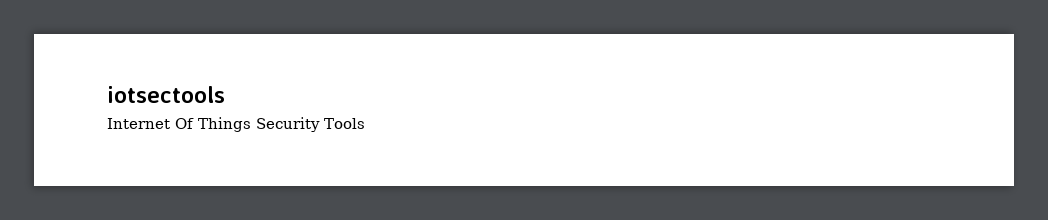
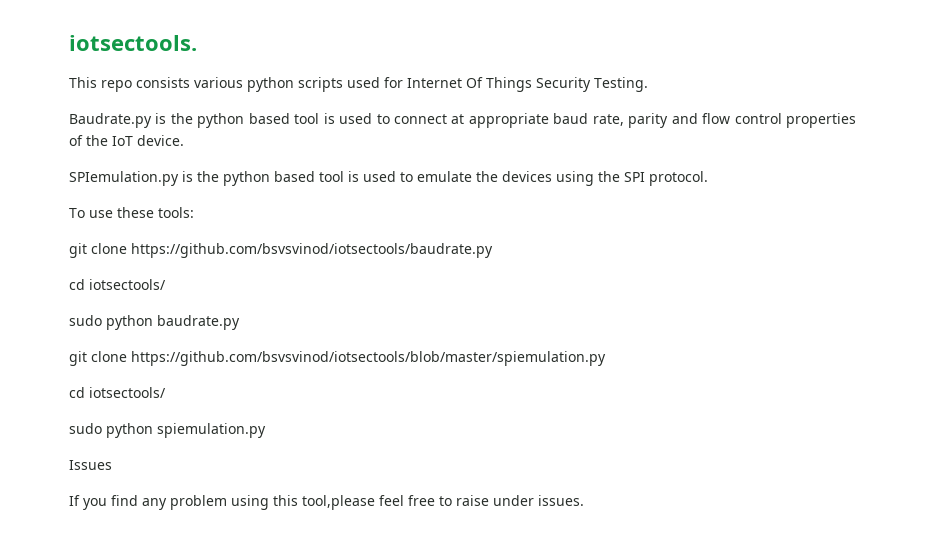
[107,86,225,103] [107,117,365,132] iotsectools // Internet Of Things Security Tools -> [69,35,197,51] [69,77,648,92] [69,113,857,128] [69,135,184,146] [69,171,708,186] [69,207,194,218] [69,243,493,258] [69,279,166,290] [69,315,240,330] [69,351,606,366] [69,387,166,398] [69,423,266,438] [69,460,112,470] [69,495,584,510] iotsectools. // This repo consists various python scripts used for Internet Of Things Security Testing. // Baudrate.py is the python based tool is used to connect at appropriate baud rate, parity and flow control properties of the IoT device. // SPIemulation.py is the python based tool is used to emulate the devices using the SPI protocol. // To use these tools: // git clone https://github.com/bsvsvinod/iotsectools/baudrate.py // cd iotsectools/ // sudo python baudrate.py // git clone https://github.com/bsvsvinod/iotsectools/blob/master/spiemulation.py // cd iotsectools/ // sudo python spiemulation.py // Issues // If you find any problem using this tool,please feel free to raise under issues.

